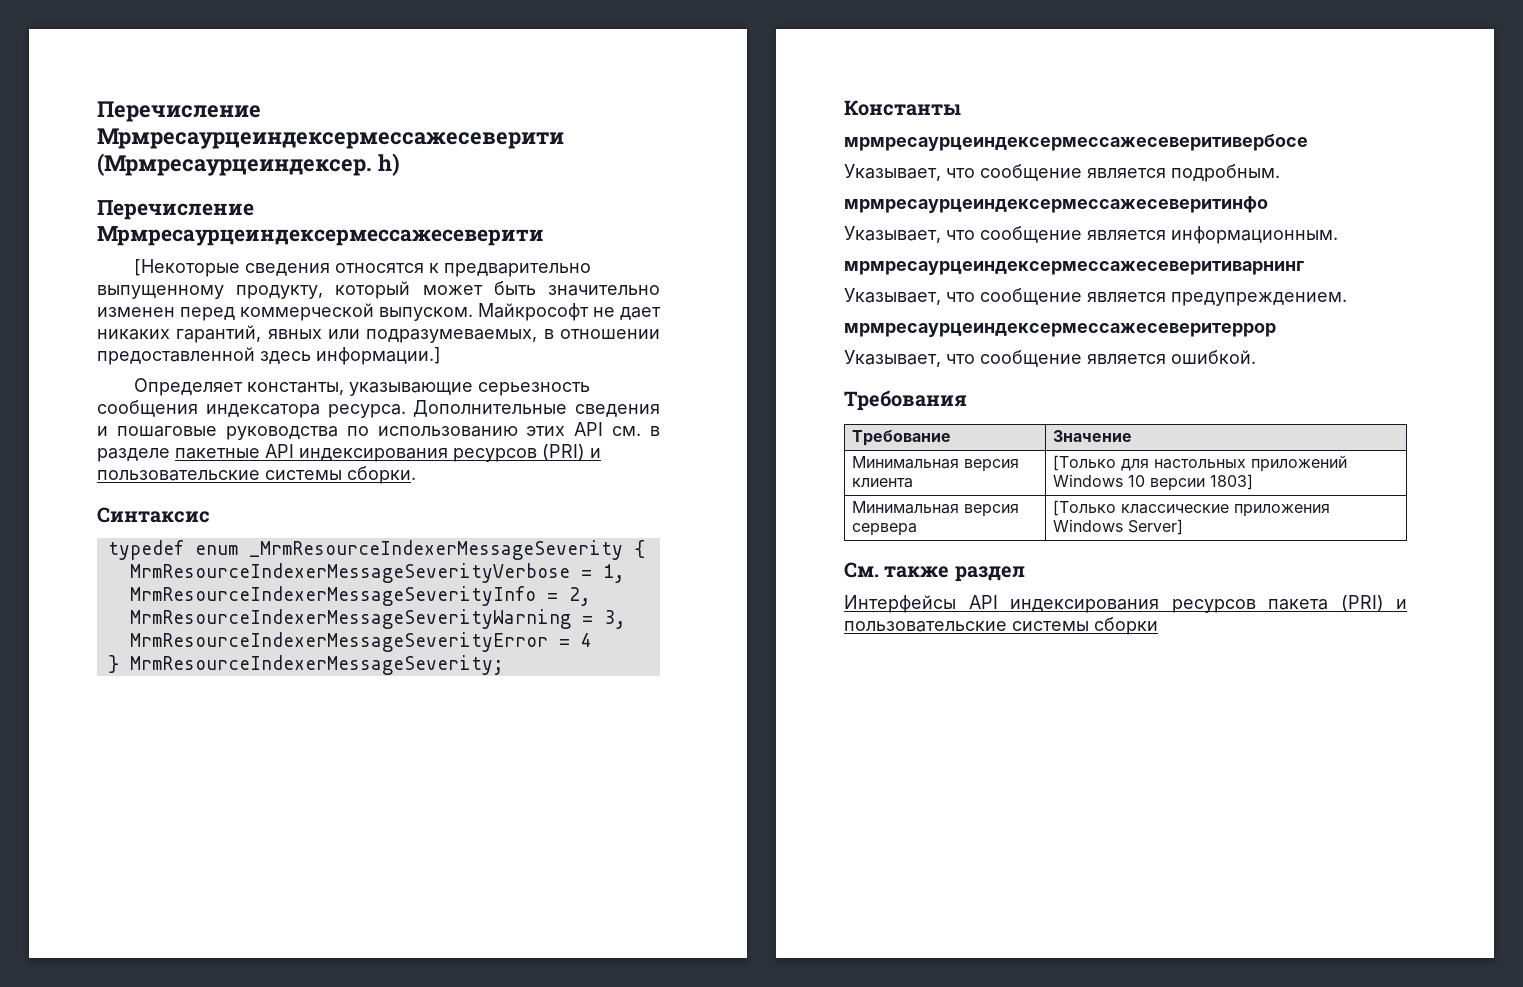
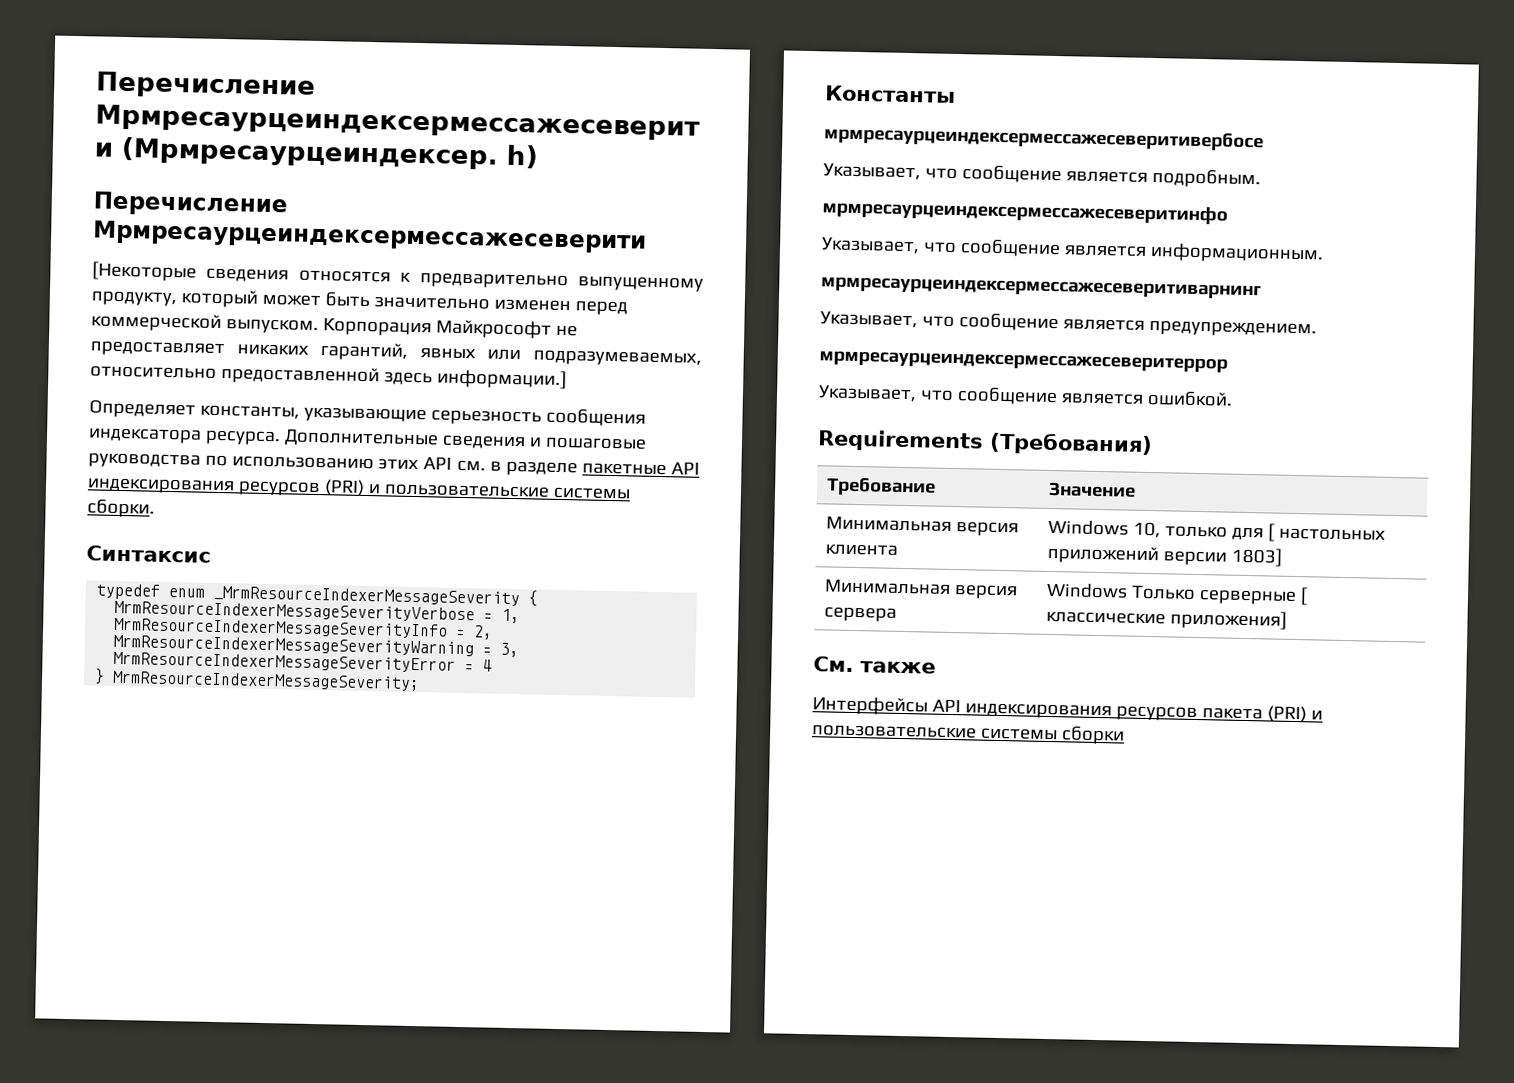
(473, 314) none -> [322,318,432,337] Корпорация
[620,307,661,320] дает -> [90,340,225,358] предоставляет
[543,329,660,339] в отношении -> [90,365,217,379] относительно
[844,390,967,411] Требования -> [817,429,1153,457] Requirements (Требования)
[1052,455,1347,472] [1052,474,1145,487] [Только для настольных приложений Windows 10 -> [1048,519,1387,542] [1047,544,1160,565] Windows 10, только для [ настольных приложений
[1052,500,1330,517] [1052,519,1183,535] [Только классические приложения Windows Server] -> [1046,582,1309,606] [1046,609,1288,630] Windows Только серверные [ классические приложения]
[954,566,1025,582] раздел -> (936, 667) none

